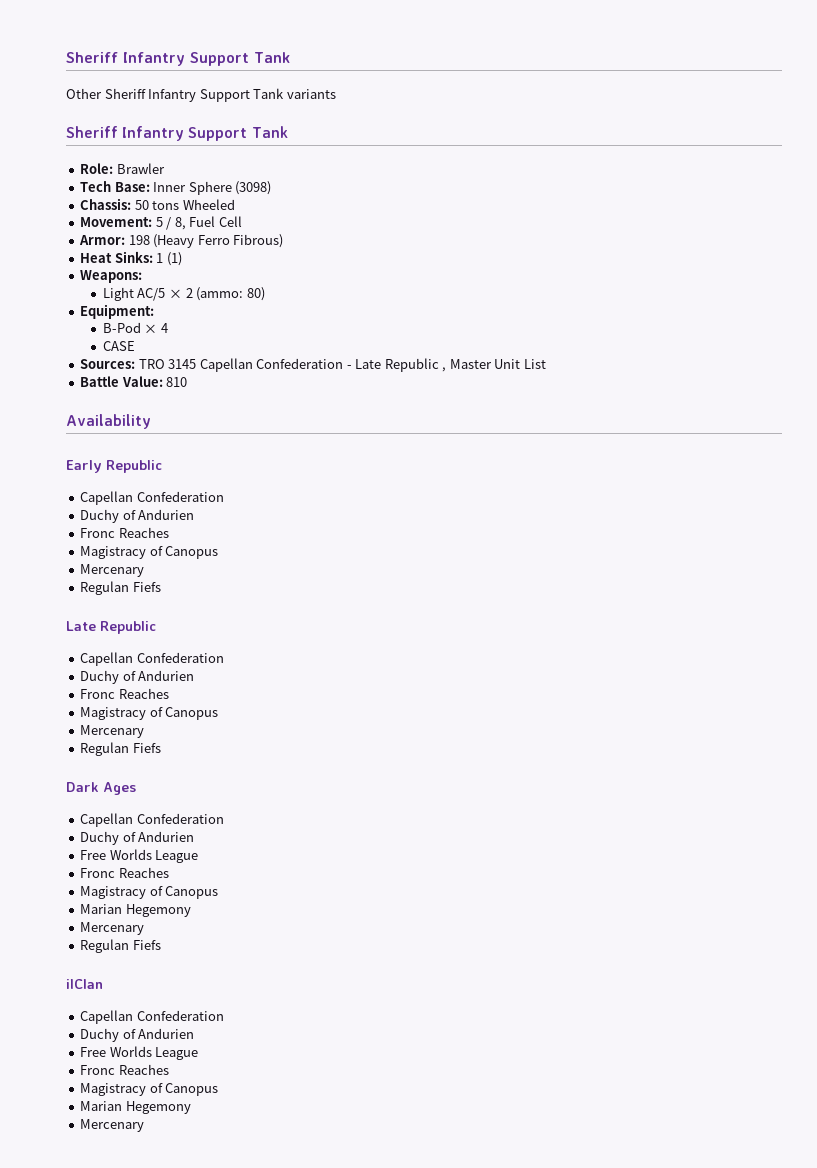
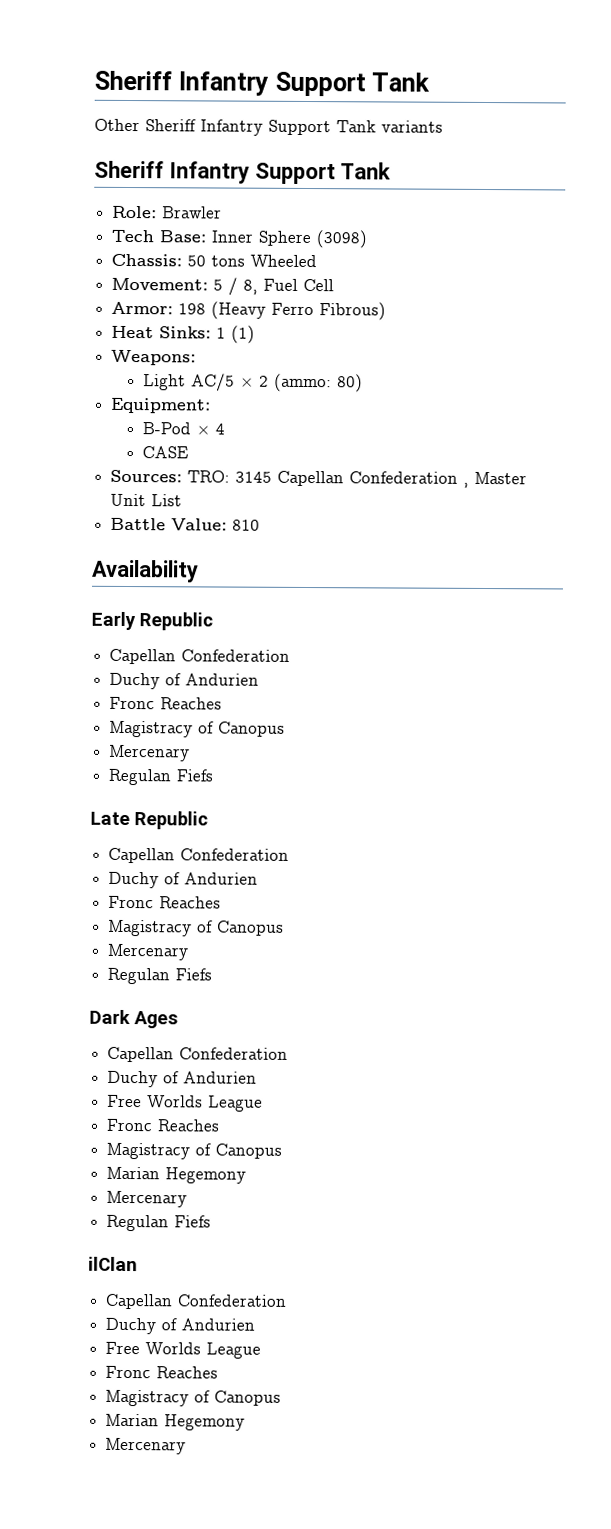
[138,359,165,369] TRO -> [187,470,231,483] TRO:
[346,358,439,372] - Late Republic -> (459, 477) none

